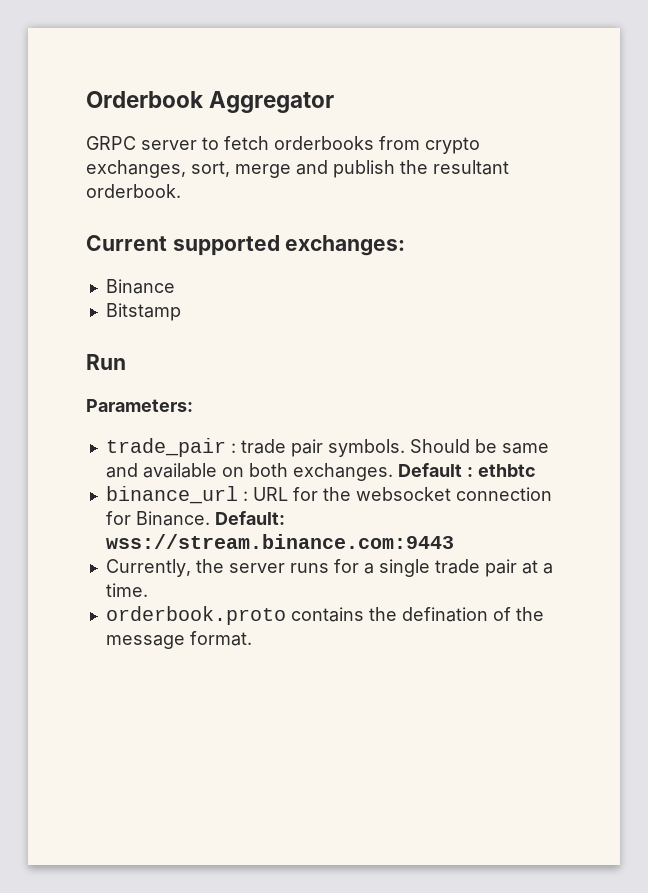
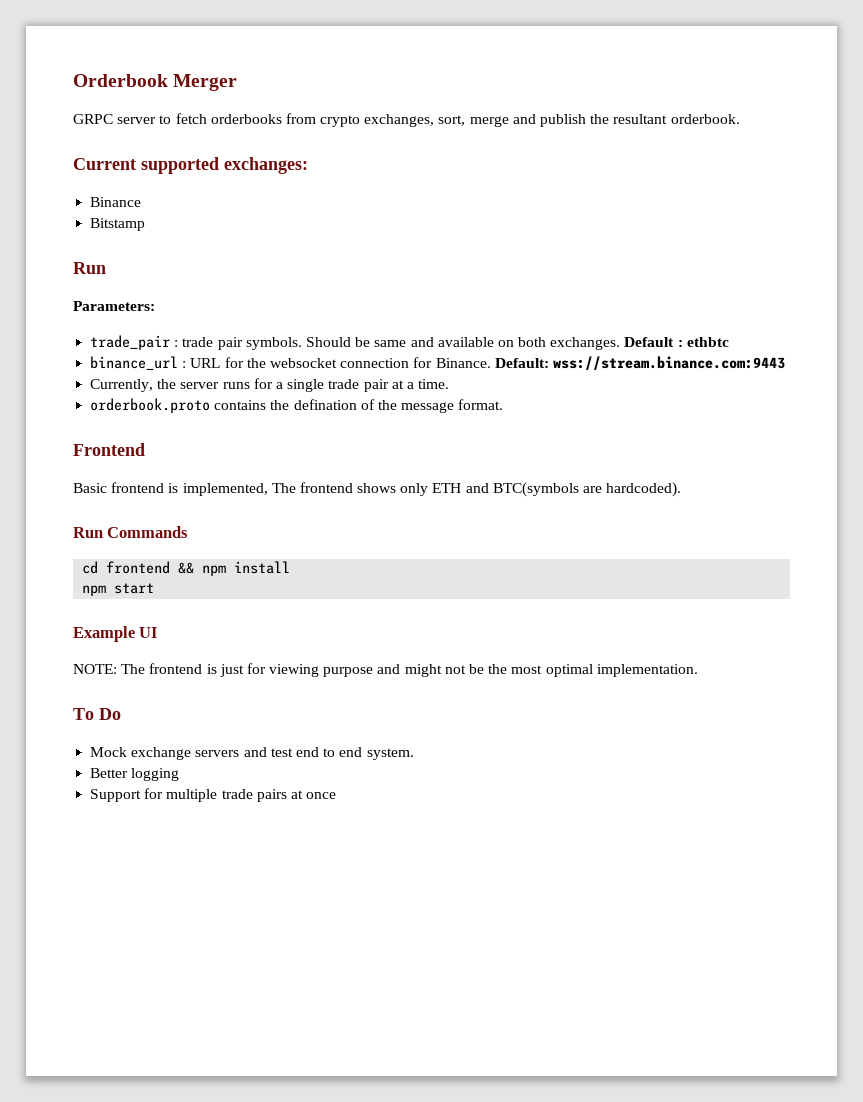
[209,91,335,113] Aggregator -> [173,74,238,91] Merger
(252, 638) none -> [73,443,145,456] [73,482,682,497] [73,526,189,538] [82,561,291,576] [82,583,155,596] [73,626,158,642] [73,663,698,677] [73,708,121,720] [90,747,414,760] [90,768,180,781] [90,788,337,802] // Frontend // Basic frontend is implemented, The frontend shows only ETH and BTC(symbols are hardcoded). // Run Commands // cd frontend && npm install // npm start // Example UI // NOTE: The frontend is just for viewing purpose and might not be the most optimal implementation. // To Do // Mock exchange servers and test end to end system. // Better logging // Support for multiple trade pairs at once

